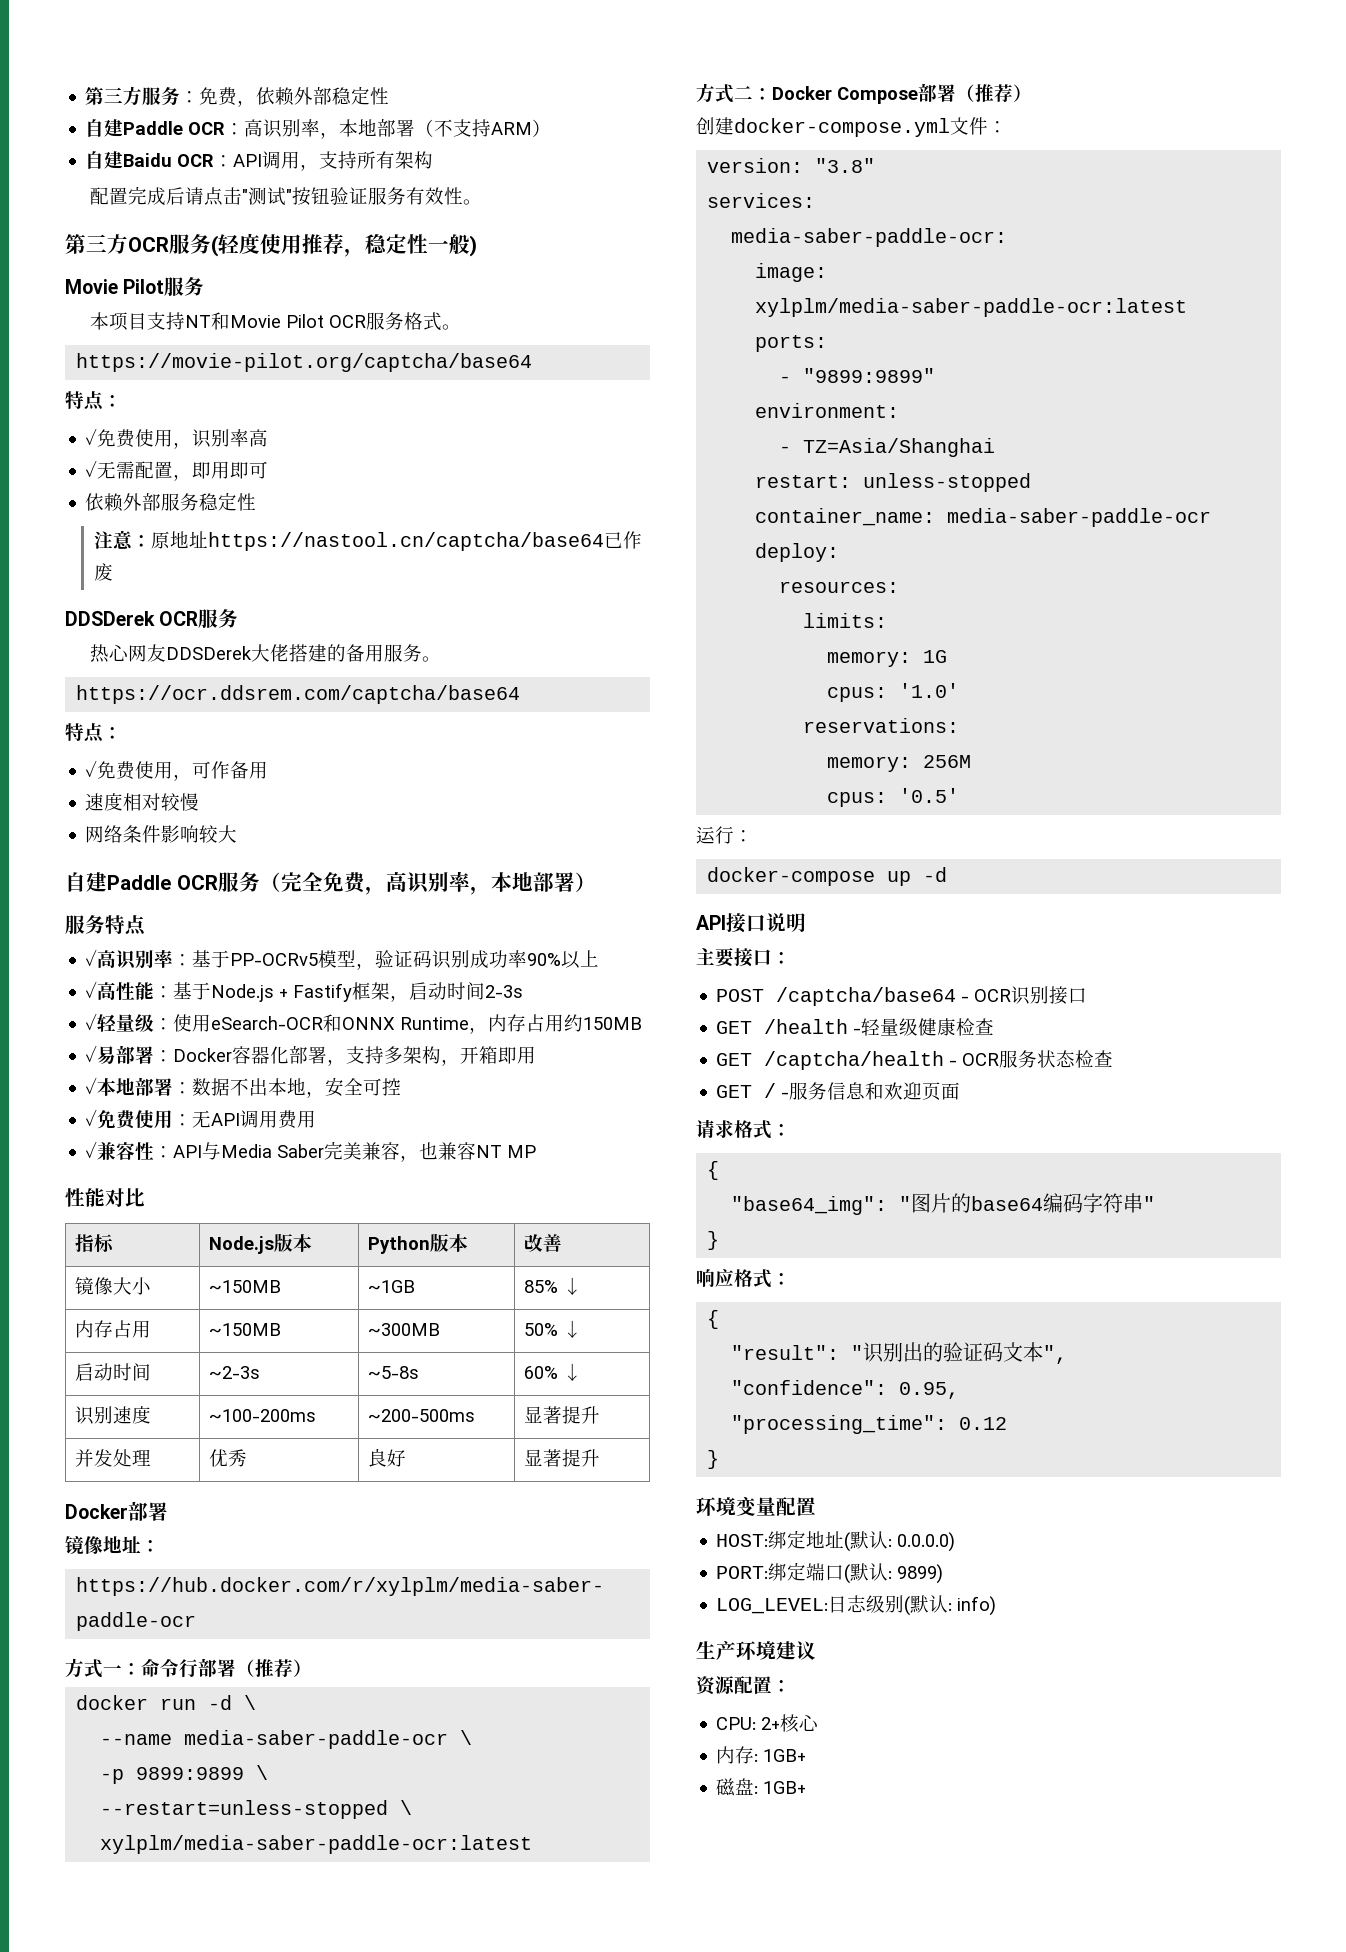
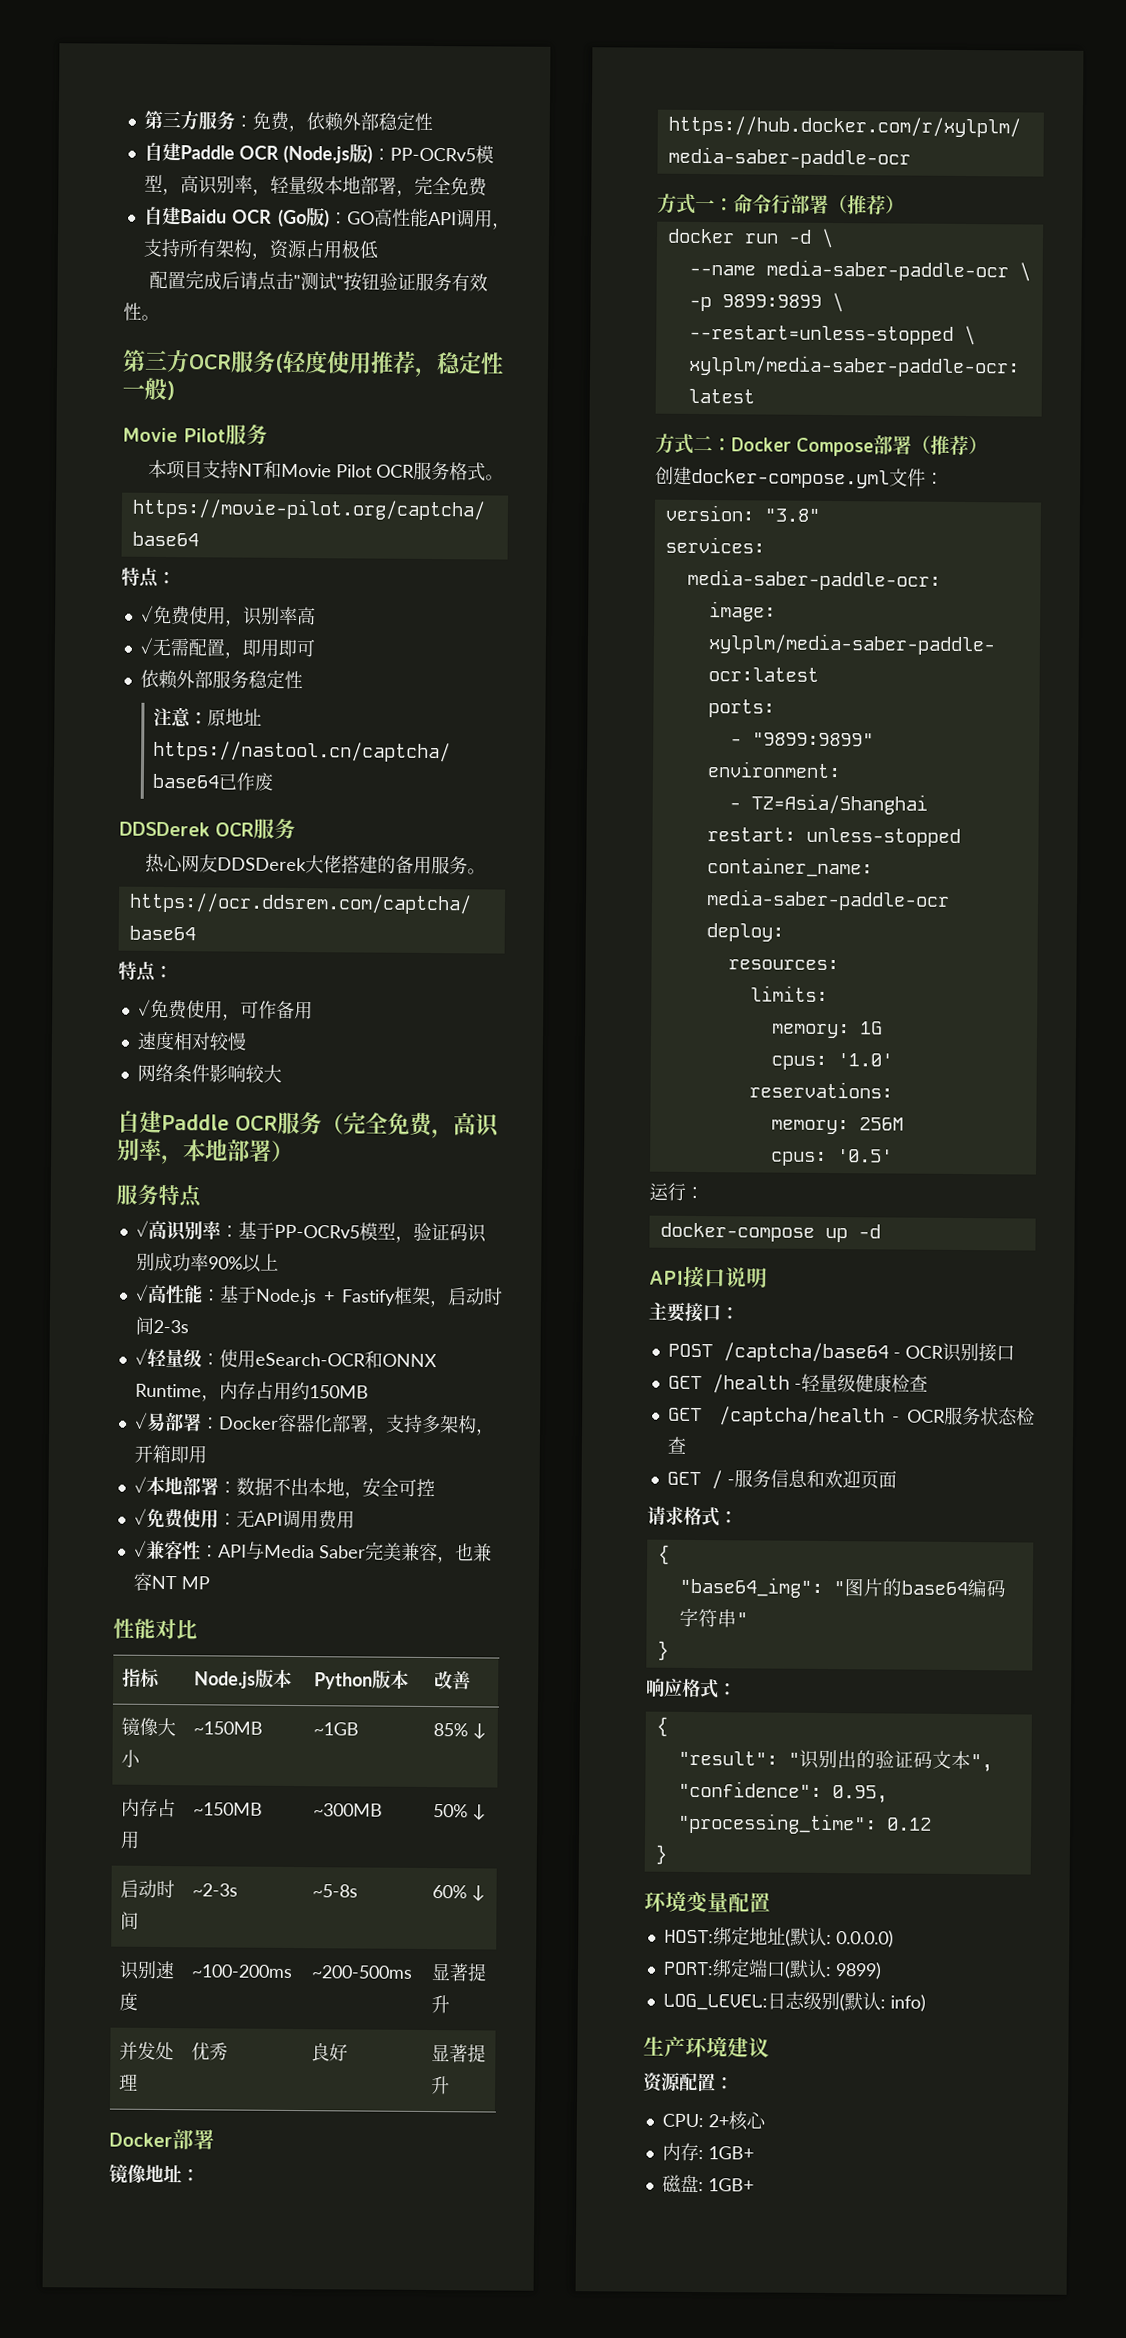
[225,119,552,139] ：高识别率，本地部署（不支持ARM） -> [282,143,494,164] [143,174,488,197] (Node.js版)：PP-OCRv5模型，高识别率，轻量级本地部署，完全免费
[214,155,234,167] ： -> [278,207,429,228] (Go版)：GO高性能
(434, 160) none -> [250,239,378,260] ，资源占用极低

